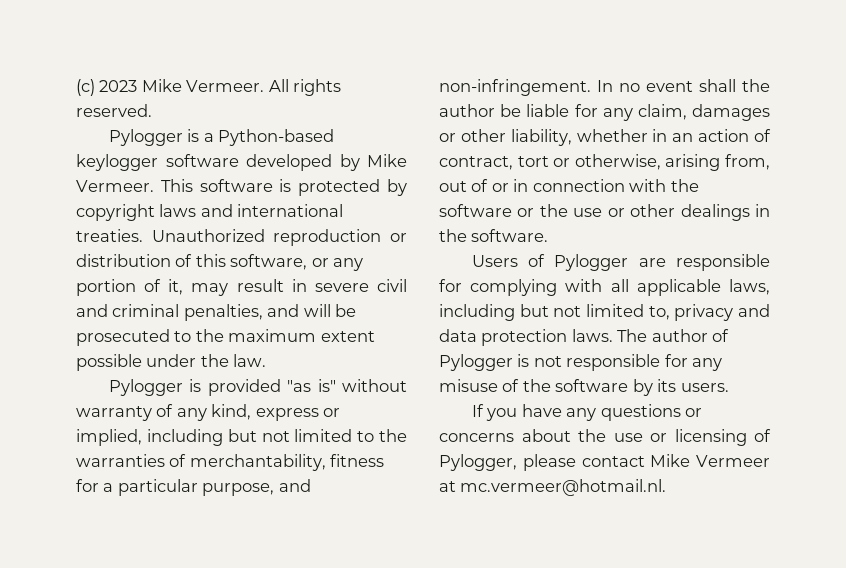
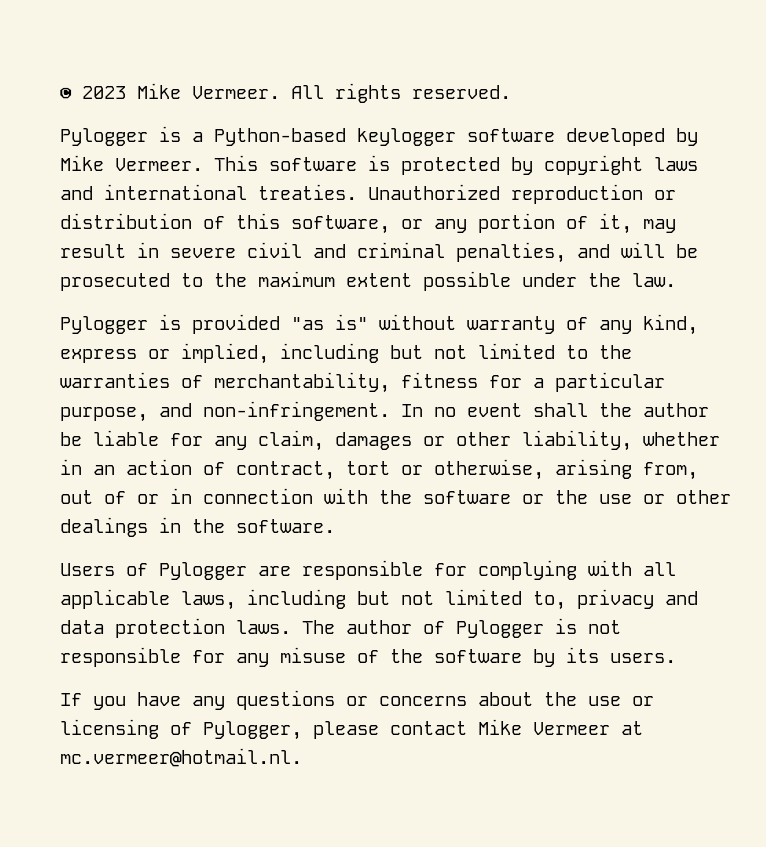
[76,79,95,96] (c) -> [60,87,72,99] ©

